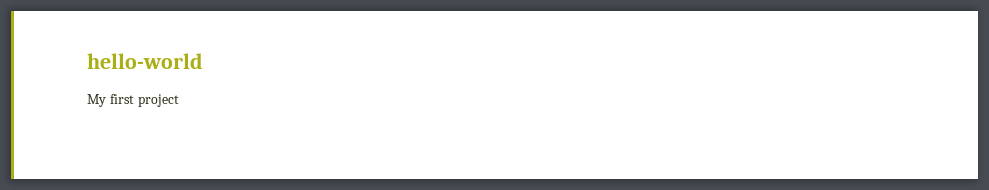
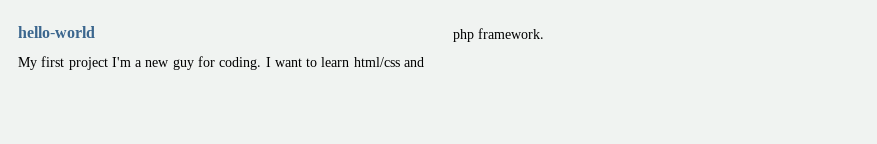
(179, 100) none -> [111,56,424,70] [453,28,544,42] I'm a new guy for coding. I want to learn html/css and php framework.

